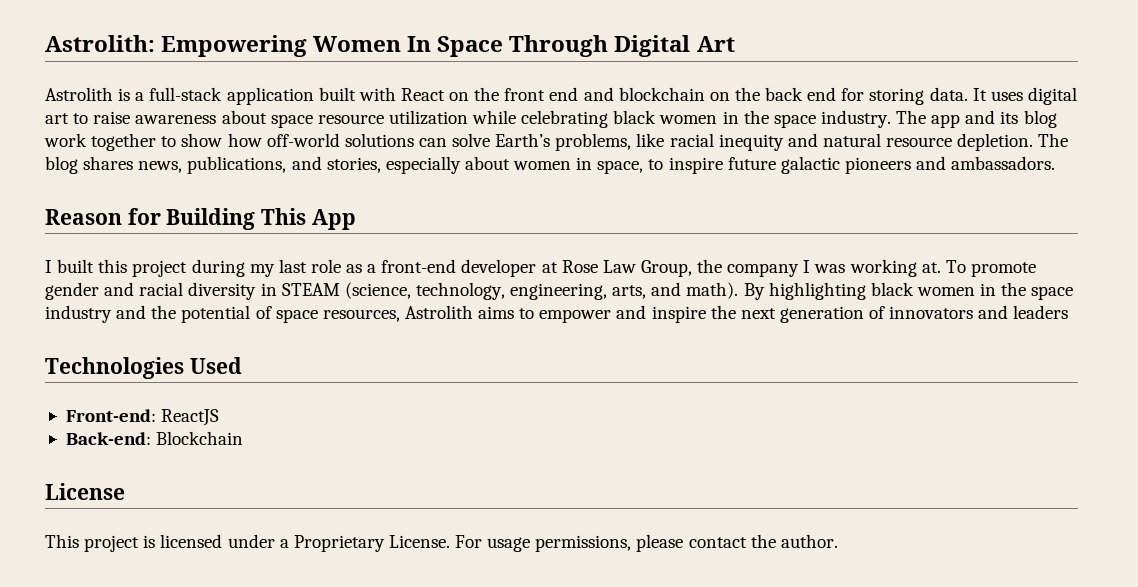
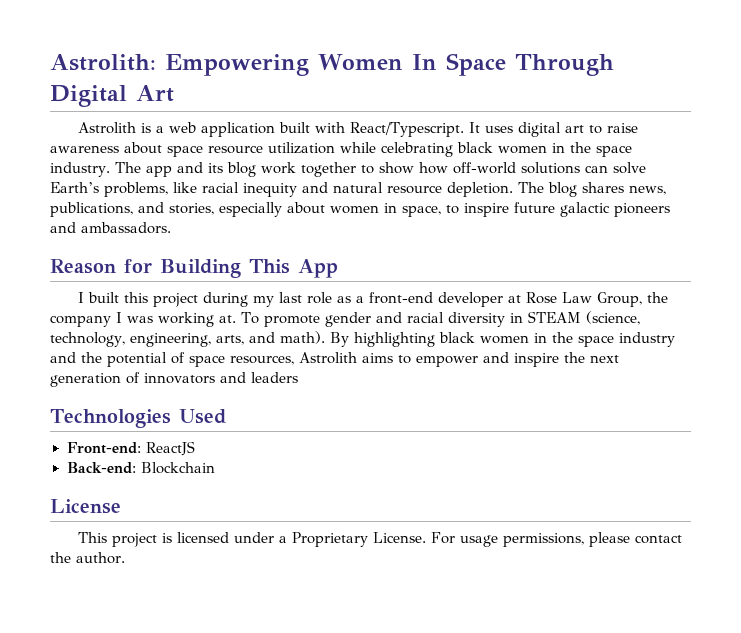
[149,87,223,101] full-stack -> [169,122,197,133] web
[400,87,968,105] React on the front end and blockchain on the back end for storing data. -> [350,122,465,137] React/Typescript.

